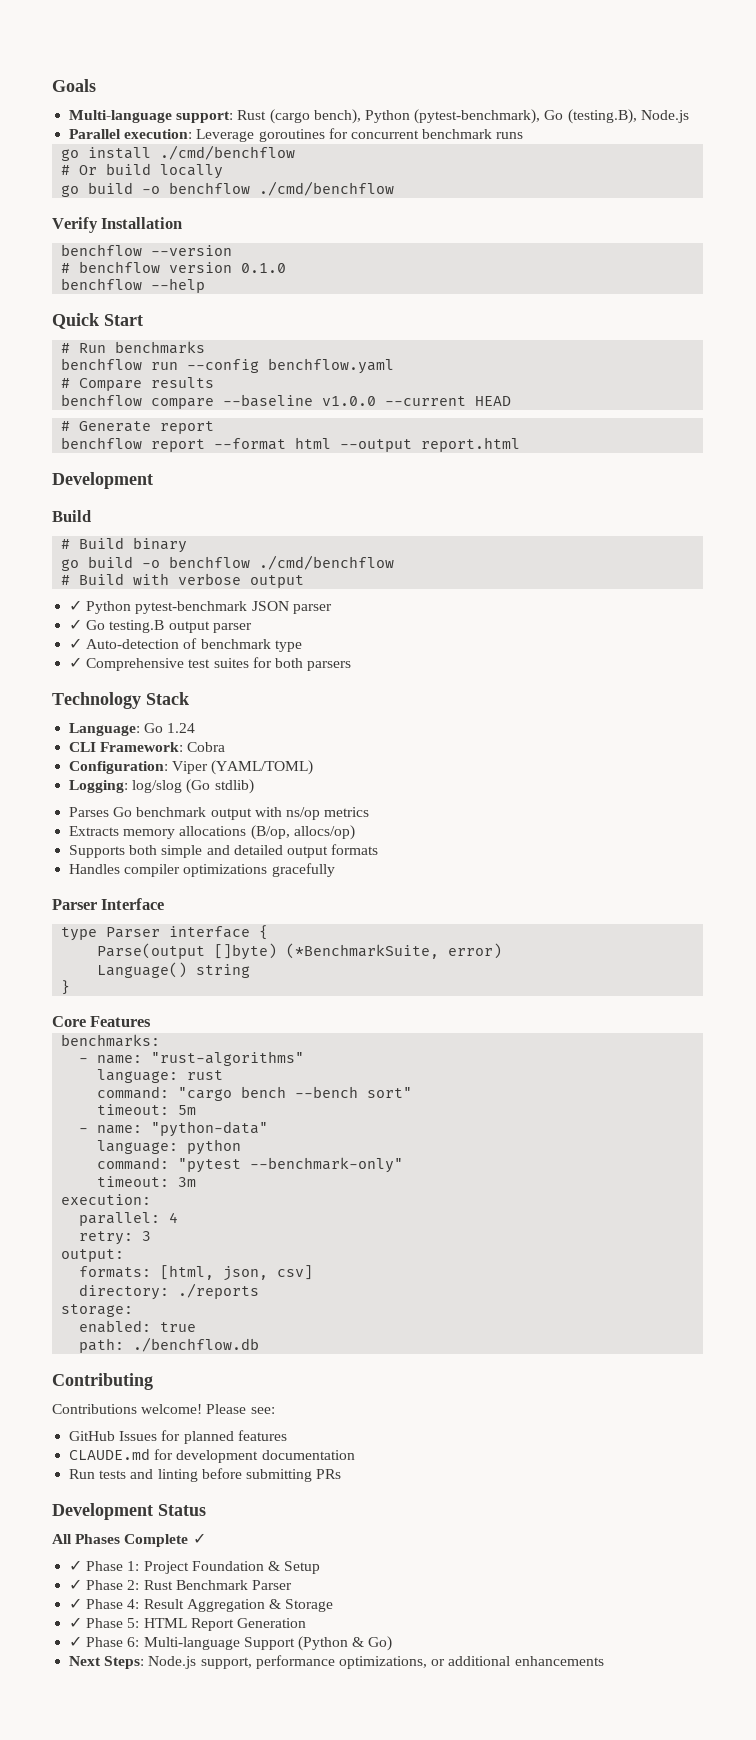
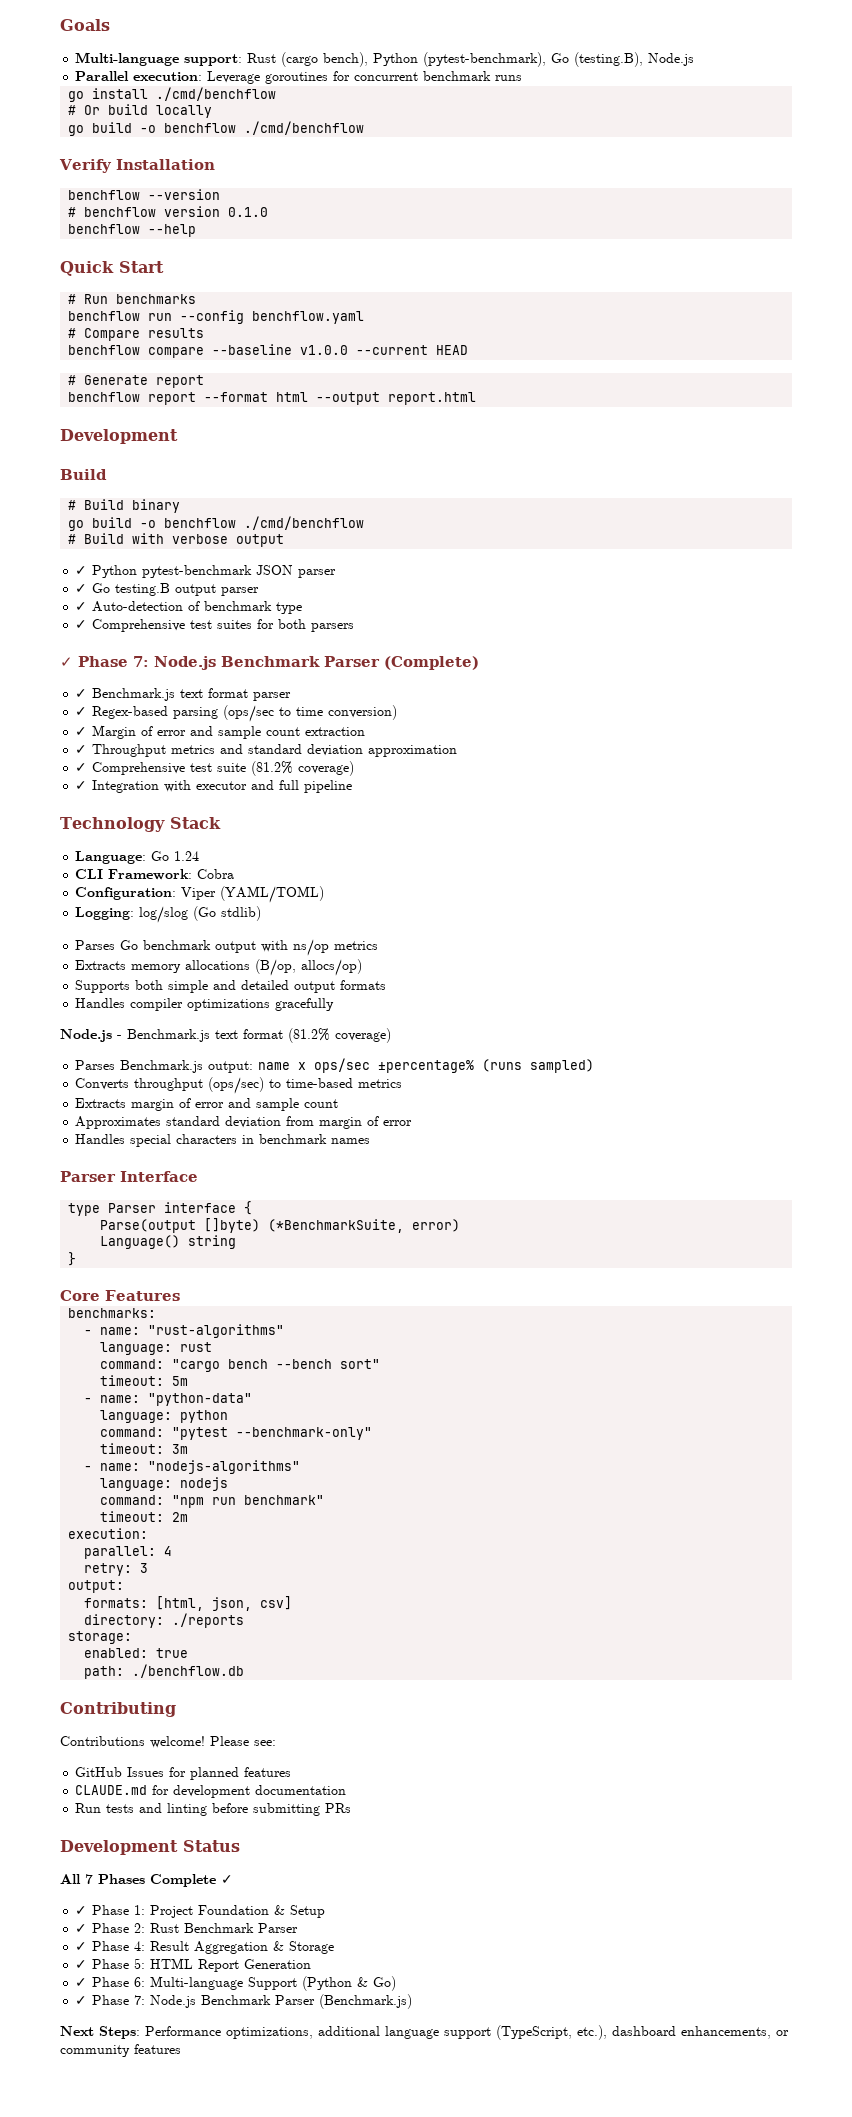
(352, 666) none -> [60,656,479,670] [75,688,292,701] [75,705,398,722] [75,725,366,739] [75,744,458,757] [75,761,355,776] [75,780,353,793] // ✓ Phase 7: Node.js Benchmark Parser (Complete) // ✓ Benchmark.js text format parser // ✓ Regex-based parsing (ops/sec to time conversion) // ✓ Margin of error and sample count extraction // ✓ Throughput metrics and standard deviation approximation // ✓ Comprehensive test suite (81.2% coverage) // ✓ Integration with executor and full pipeline
(335, 870) none -> [60,1028,391,1043] [75,1058,595,1073] [75,1077,403,1094] [75,1098,339,1111] [75,1116,413,1129] [75,1134,371,1147] // Node.js - Benchmark.js text format (81.2% coverage) // Parses Benchmark.js output: name x ops/sec ±percentage% (runs sampled) // Converts throughput (ops/sec) to time-based metrics // Extracts margin of error and sample count // Approximates standard deviation from margin of error // Handles special characters in benchmark names
(197, 1182) none -> [84,1460,301,1474] [100,1477,229,1491] [100,1495,325,1508] [100,1511,189,1522] // - name: "nodejs-algorithms" // language: nodejs // command: "npm run benchmark" // timeout: 2m
(72, 1539) none -> [85,1874,93,1884] 7
[69,1655,604,1669] Next Steps: Node.js support, performance optimizations, or additional enhancements -> [75,1994,413,2009] [60,2025,789,2040] [60,2044,181,2057] ✓ Phase 7: Node.js Benchmark Parser (Benchmark.js) // Next Steps: Performance optimizations, additional language support (TypeScript, etc.), dashboard enhancements, or community features

